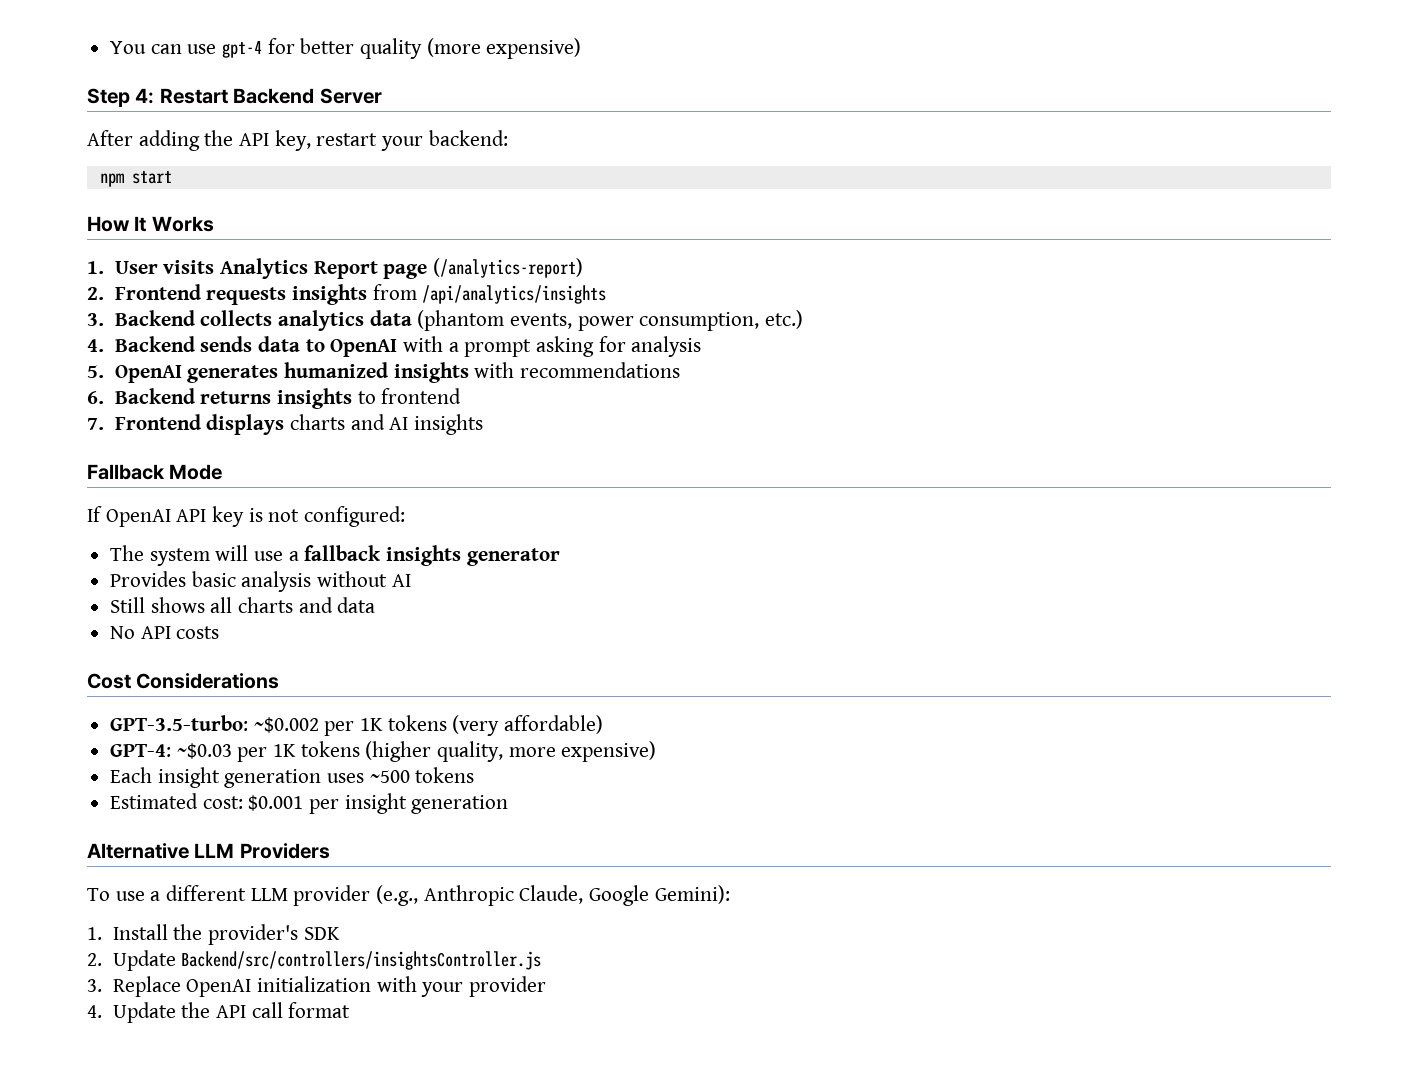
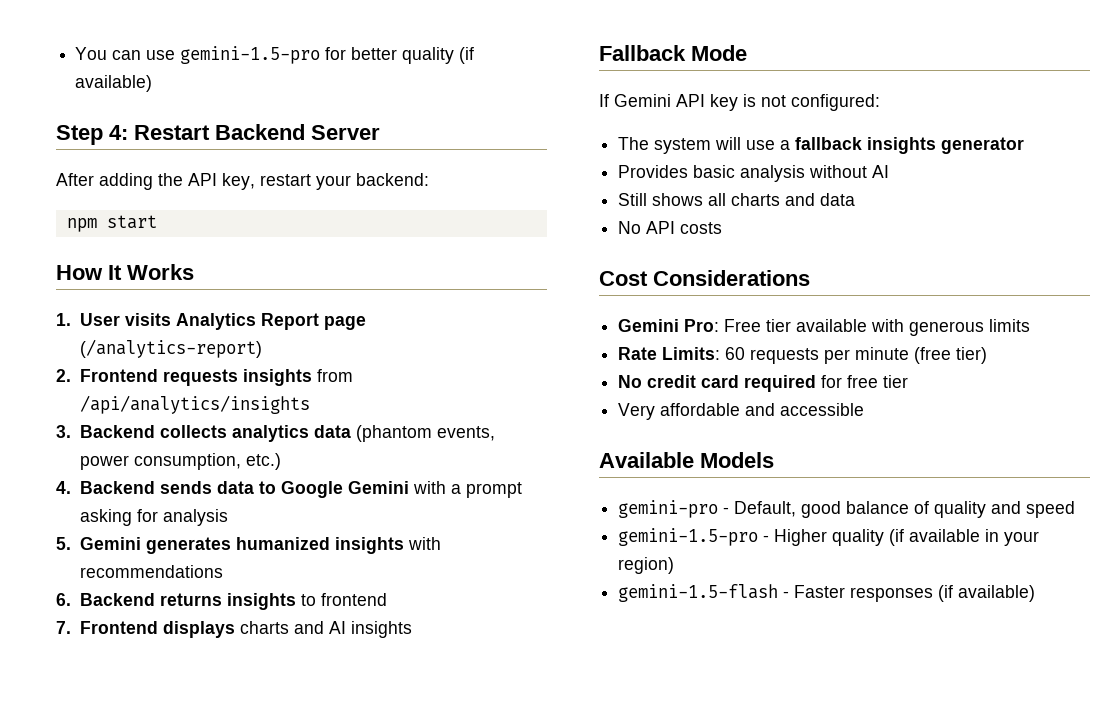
[222,41,263,58] gpt-4 -> [180,46,321,64] gemini-1.5-pro
[426,38,582,59] (more expensive) -> [459,47,475,64] [75,75,153,92] (if available)
[330,339,398,357] OpenAI -> [280,481,409,498] Google Gemini
[114,365,182,383] OpenAI -> [79,537,141,550] Gemini
[105,509,171,527] OpenAI -> [614,94,671,107] Gemini
[110,715,604,736] [110,741,657,762] [110,767,475,788] [110,793,509,814] [87,843,330,859] [87,885,730,906] [87,924,340,945] [87,950,542,971] [87,976,546,997] [87,1002,351,1023] GPT-3.5-turbo: ~$0.002 per 1K tokens (very affordable) // GPT-4: ~$0.03 per 1K tokens (higher quality, more expensive) // Each insight generation uses ~500 tokens // Estimated cost: $0.001 per insight generation // Alternative LLM Providers // To use a different LLM provider (e.g., Anthropic Claude, Google Gemini): // 1. Install the provider's SDK // 2. Update Backend/src/controllers/insightsController.js // 3. Replace OpenAI initialization with your provider // 4. Update the API call format -> [618,319,1031,336] [618,347,988,364] [618,375,909,392] [618,403,865,420] [599,452,774,468] [618,500,1076,518] [618,528,1040,546] [618,557,675,574] [618,584,1036,602] Gemini Pro: Free tier available with generous limits // Rate Limits: 60 requests per minute (free tier) // No credit card required for free tier // Very affordable and accessible // Available Models // gemini-pro - Default, good balance of quality and speed // gemini-1.5-pro - Higher quality (if available in your region) // gemini-1.5-flash - Faster responses (if available)

